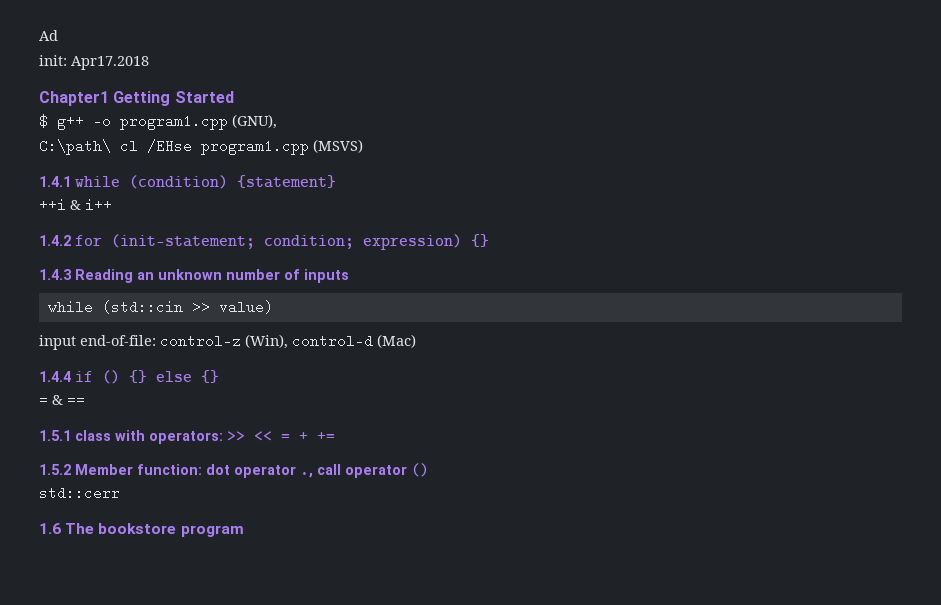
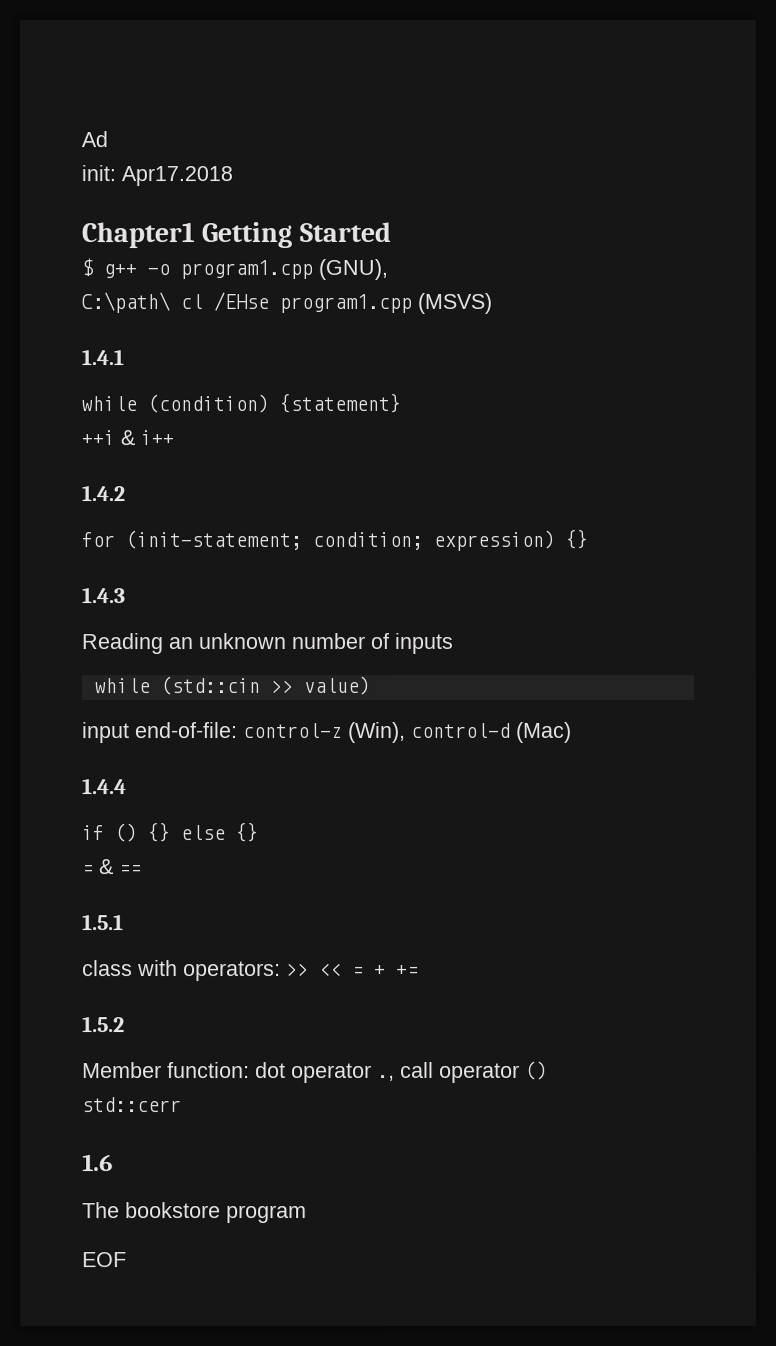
(71, 181) none -> (124, 357) //
(71, 240) none -> (125, 493) //
(72, 274) none -> (125, 595) //
(71, 376) none -> (127, 786) //
(71, 435) none -> (124, 922) //
(71, 469) none -> (125, 1024) //
(61, 528) none -> (113, 1163) //
(244, 531) none -> [82,1252,127,1268] // EOF

